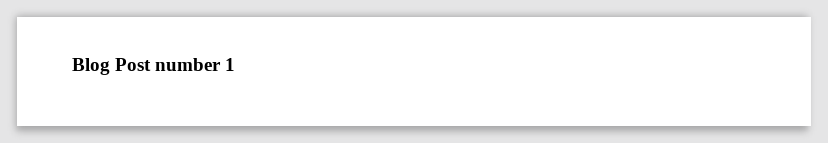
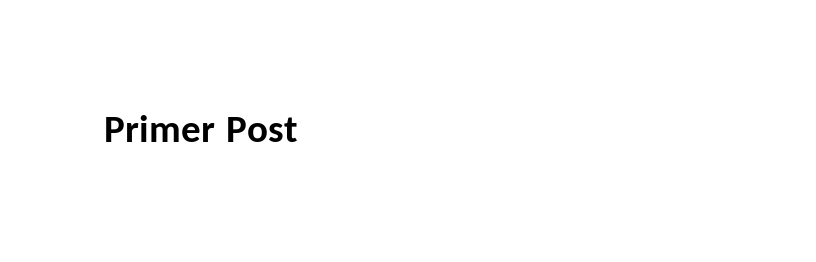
[72,58,236,75] Blog Post number 1 -> [104,115,298,142] Primer Post

